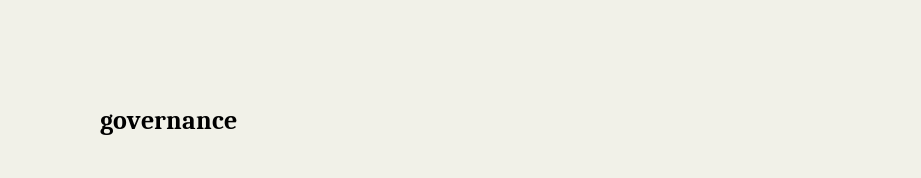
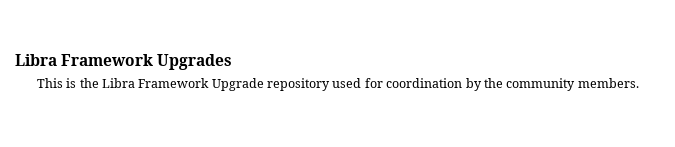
[100,114,237,135] governance -> [15,54,233,70] [36,78,639,91] Libra Framework Upgrades // This is the Libra Framework Upgrade repository used for coordination by the community members.

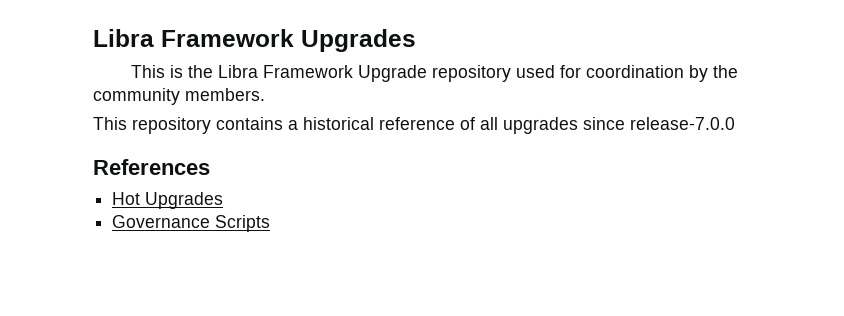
(639, 83) none -> [93,117,735,134] [93,159,210,175] [112,192,224,209] [112,215,271,232] // This repository contains a historical reference of all upgrades since release-7.0.0 // References // Hot Upgrades // Governance Scripts

